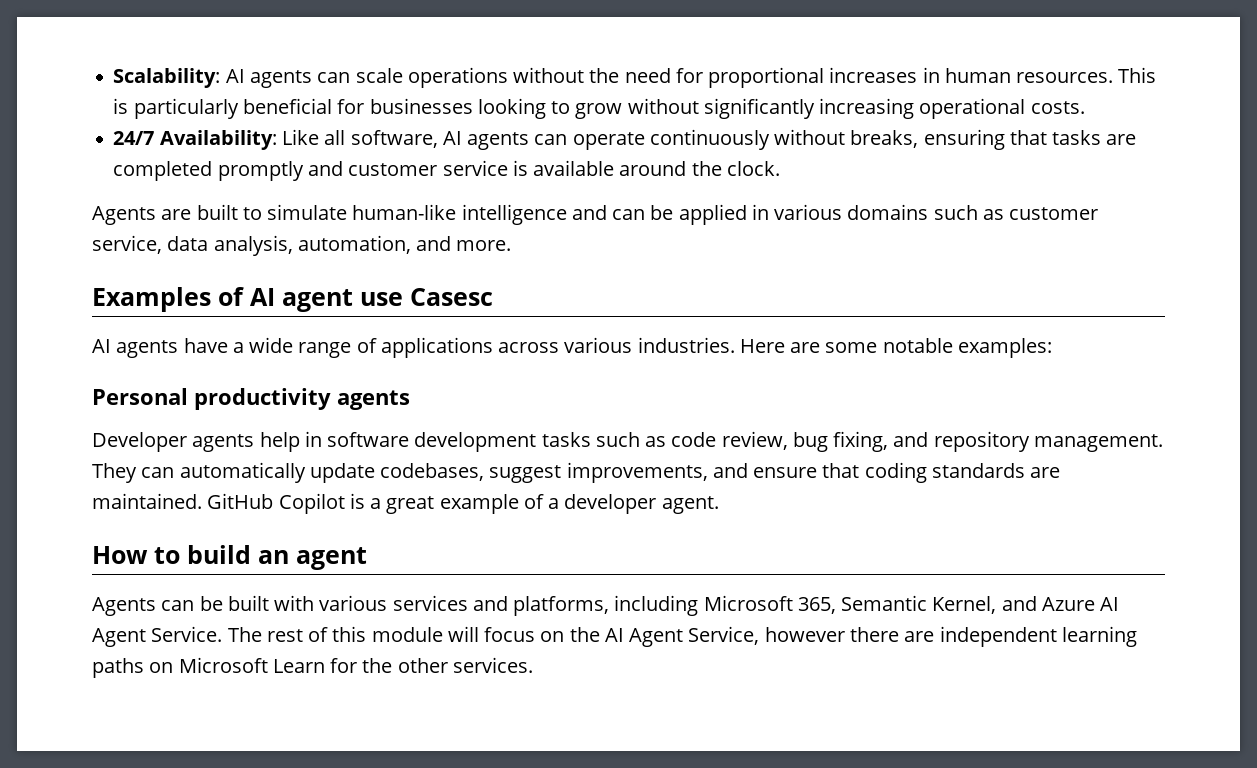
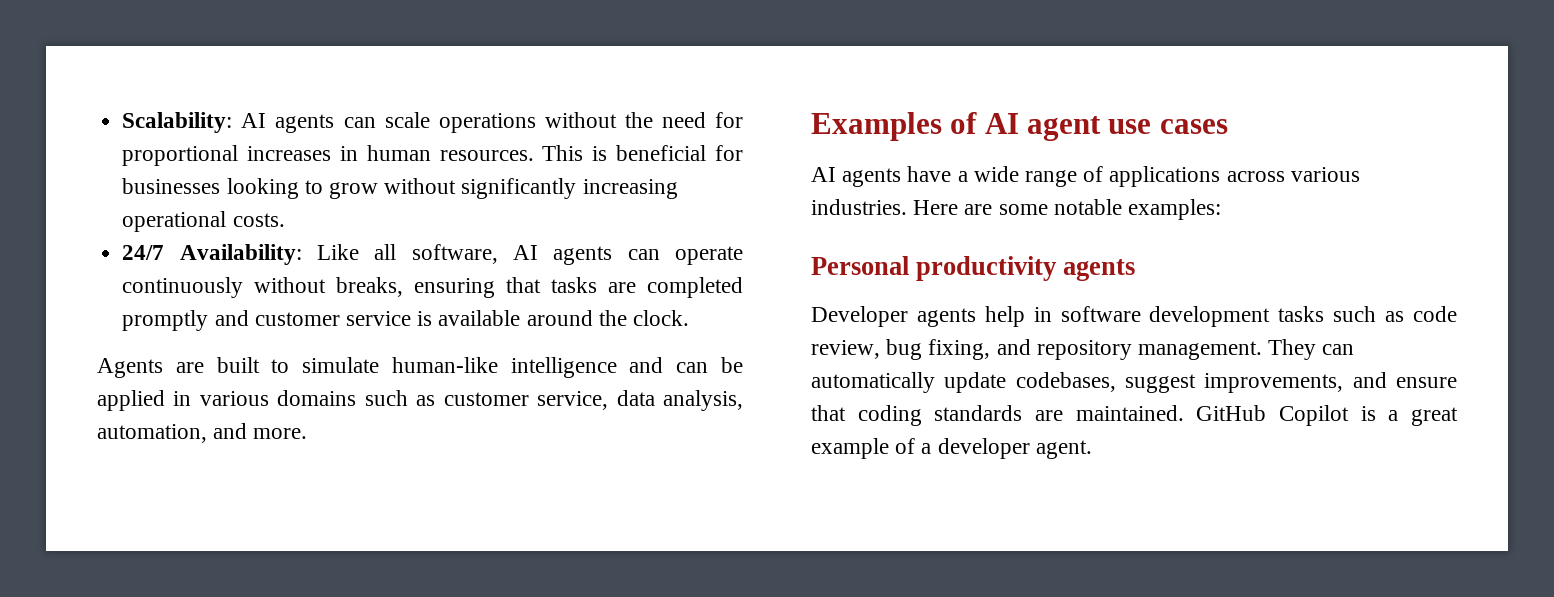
[133,98,239,119] particularly -> (608, 153) none
[410,288,493,306] Casesc -> [1159,119,1228,134] cases
[92,545,367,570] [92,595,1120,616] [92,626,1137,647] [92,657,533,678] // How to build an agent // Agents can be built with various services and platforms, including Microsoft 365, Semantic Kernel, and Azure AI Agent Service. The rest of this module will focus on the AI Agent Service, however there are independent learning paths on Microsoft Learn for the other services. -> (1092, 449) none

